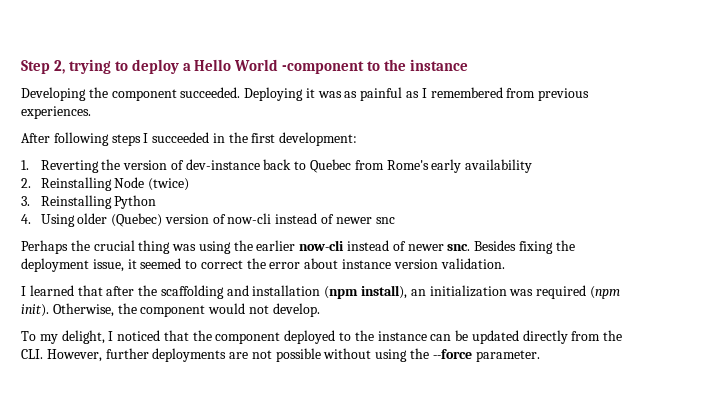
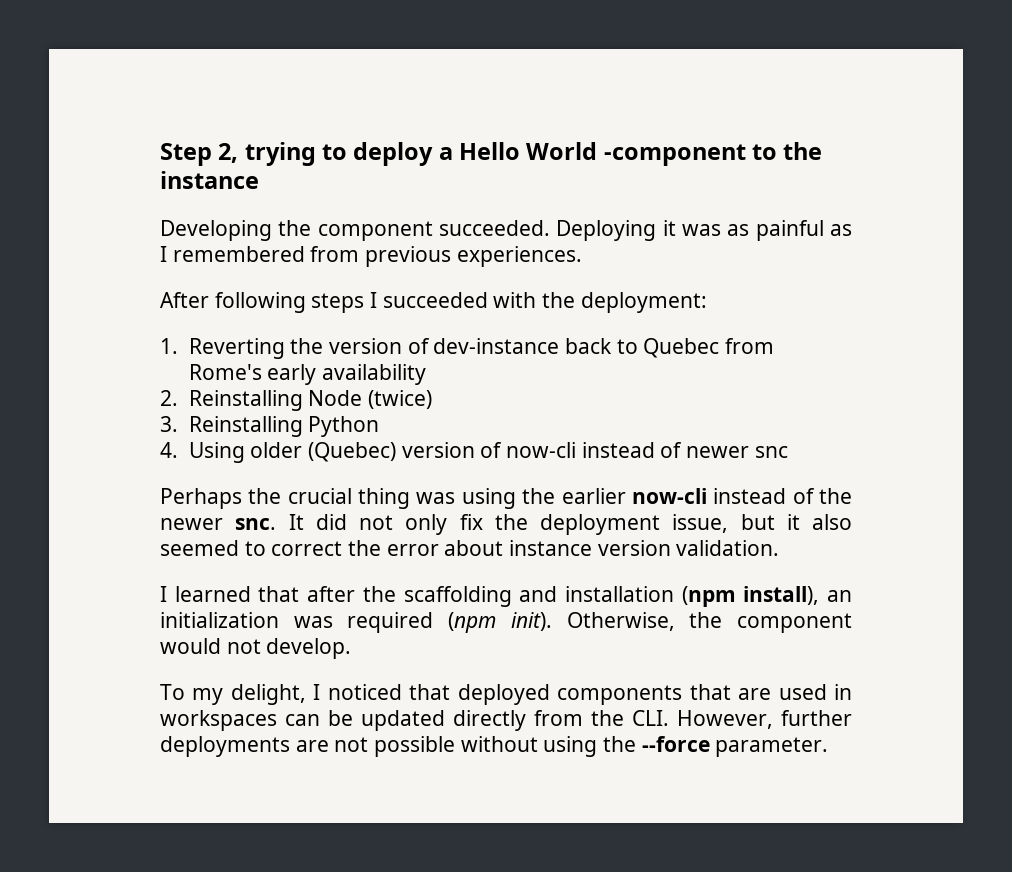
[212,132,358,146] in the first development: -> [493,292,707,313] with the deployment:
(406, 246) none -> [819,488,853,504] the
[474,240,575,254] [21,258,137,272] Besides fixing the deployment issue, it -> [288,514,852,535] It did not only fix the deployment issue, but it also
[192,330,427,344] the component deployed to the instance -> [457,684,853,705] [160,710,277,731] deployed components that are used in workspaces

